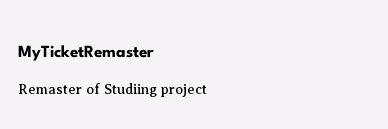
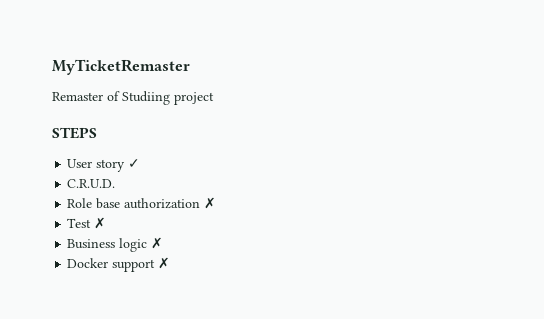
(207, 90) none -> [52,127,97,139] [67,159,141,172] [67,179,116,188] [67,197,217,209] [67,217,107,229] [67,237,164,252] [67,257,171,272] // STEPS // User story ✓ // C.R.U.D. // Role base authorization ✗ // Test ✗ // Business logic ✗ // Docker support ✗

